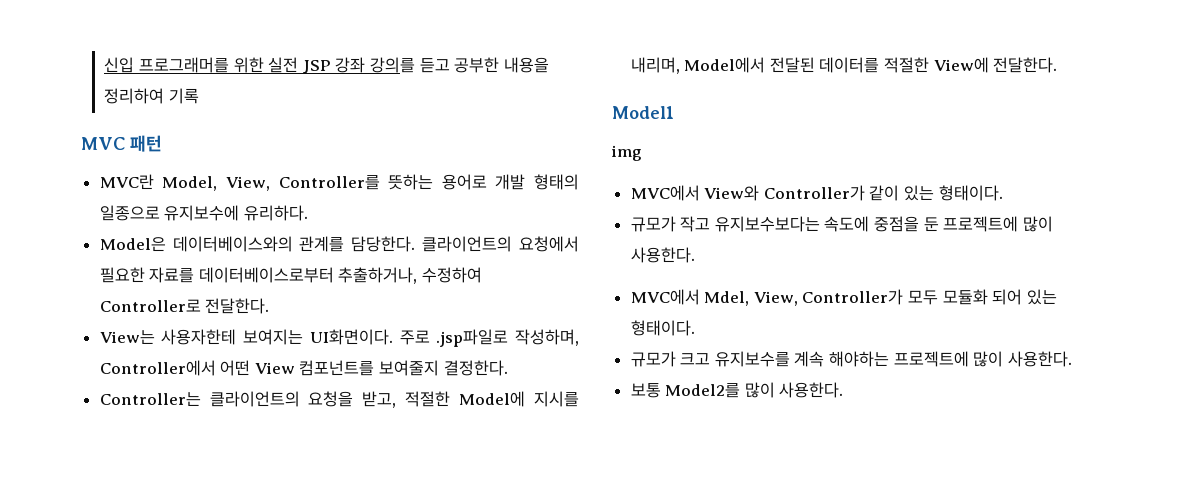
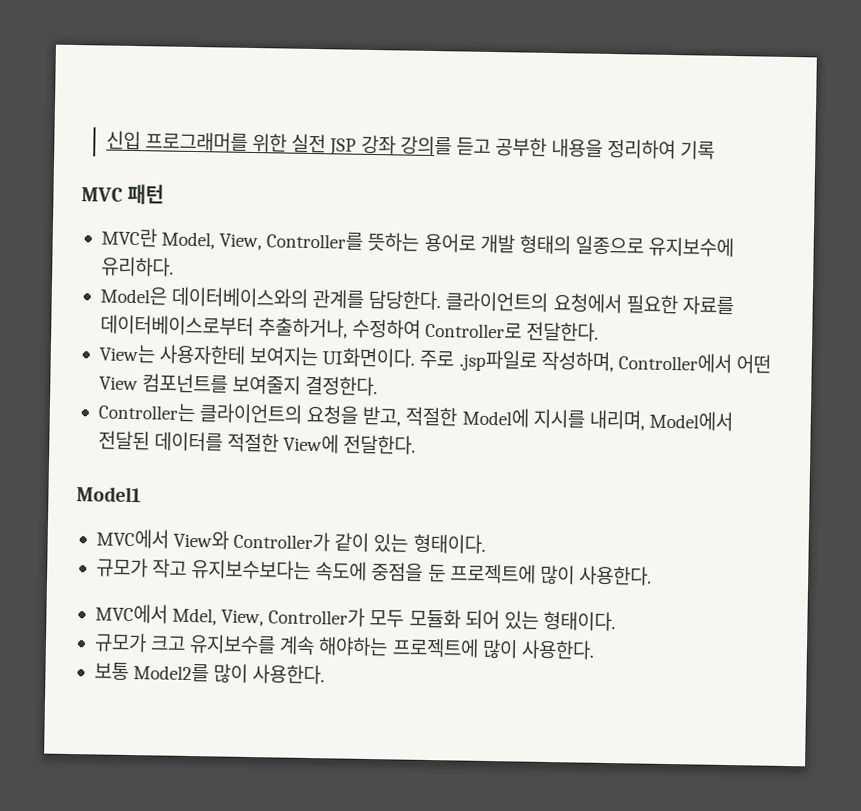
[611,145,642,161] // img -> (141, 494) none

